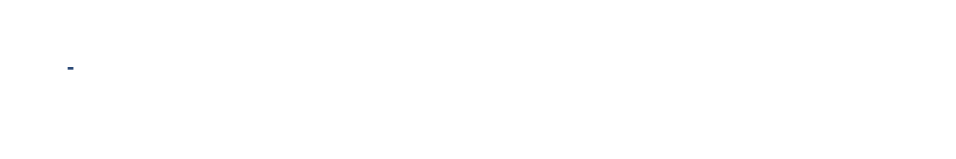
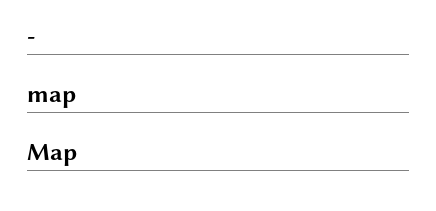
(74, 70) none -> [27,91,76,108] [27,144,77,166] // map // Map

